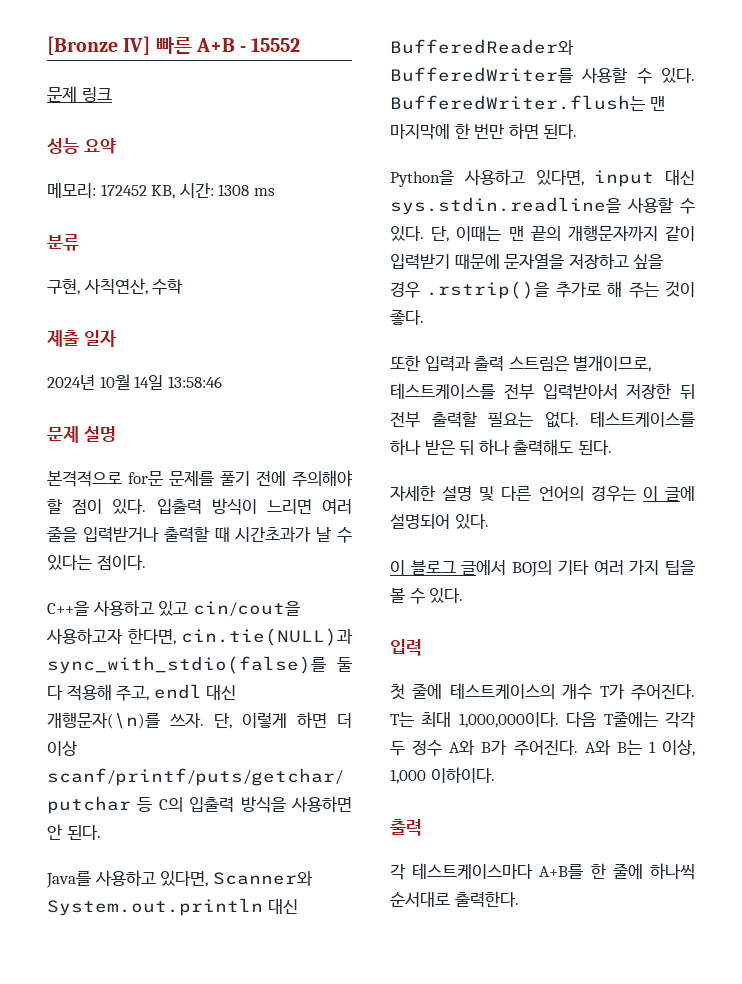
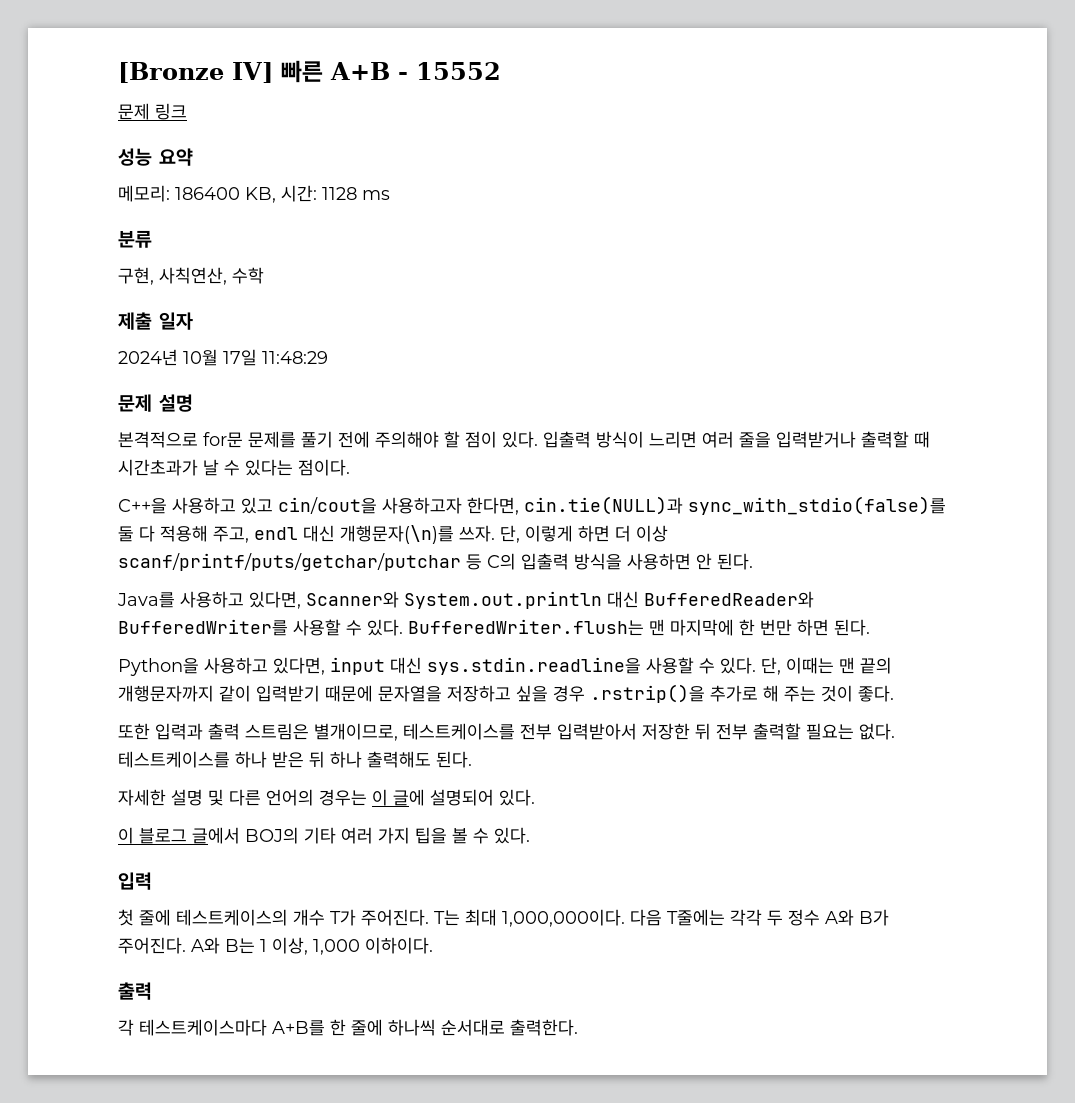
[100,184,147,196] 172452 -> [175,187,240,200] 186400
[218,184,250,196] 1308 -> [322,187,357,200] 1128
[134,375,222,390] 14일 13:58:46 -> [223,349,328,366] 17일 11:48:29

